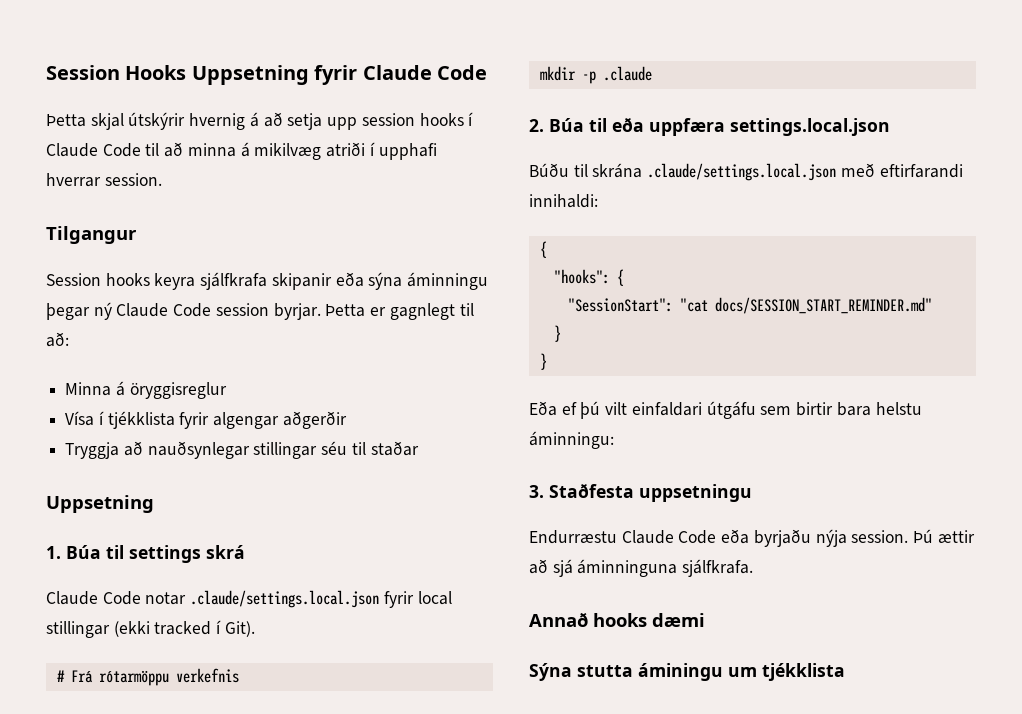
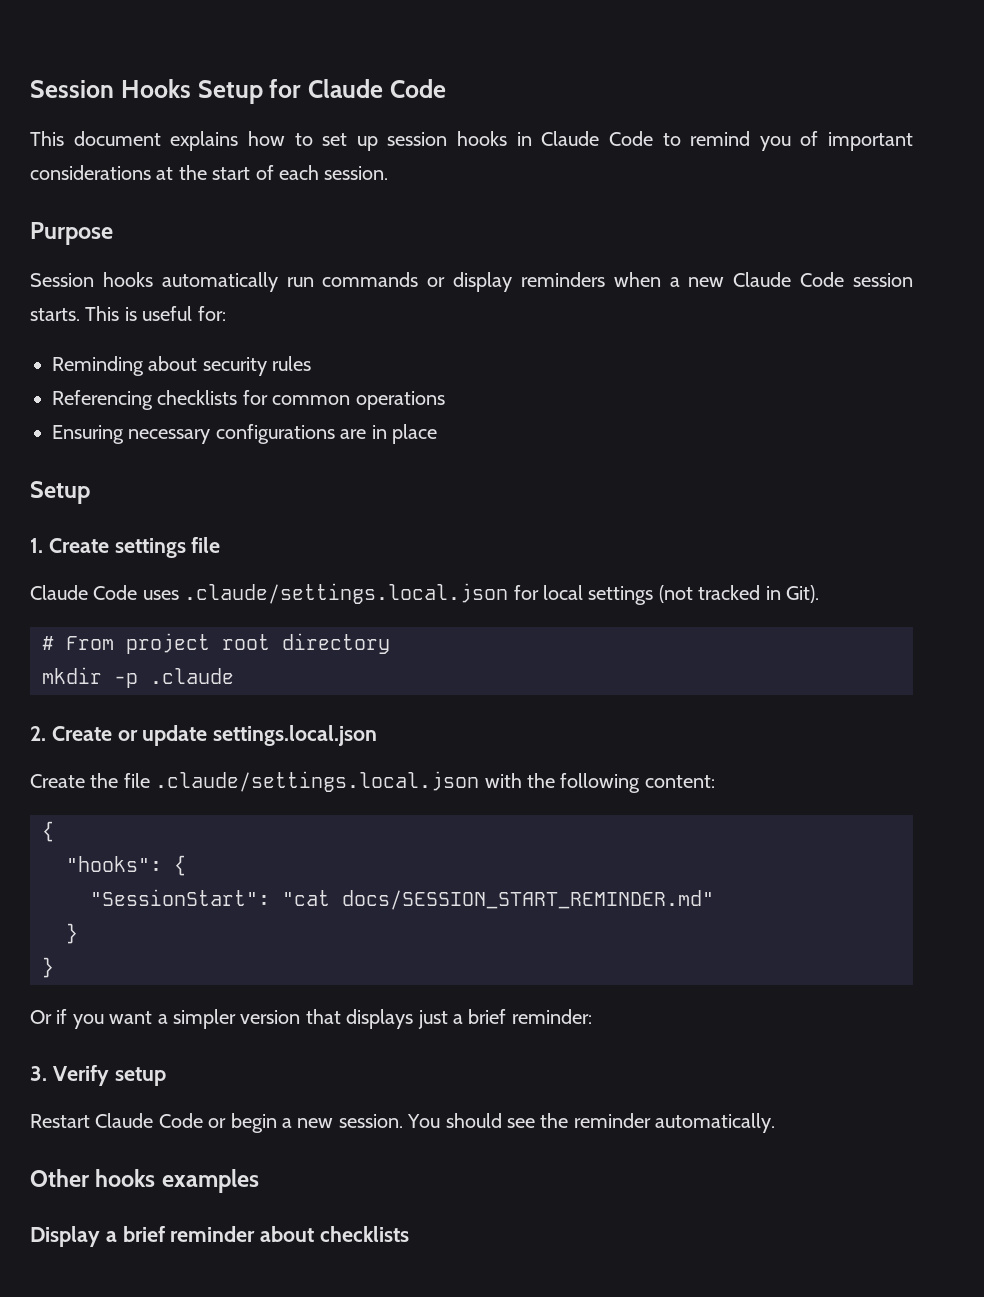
[191,65,358,85] Uppsetning fyrir -> [197,79,302,104] Setup for
[46,112,358,130] Þetta skjal útskýrir hvernig á að setja upp -> [30,131,378,151] This document explains how to set up
[468,112,474,126] [46,142,437,160] [46,173,101,187] í Claude Code til að minna á mikilvæg atriði í upphafi hverrar -> [516,131,913,151] [30,165,319,180] in Claude Code to remind you of important considerations at the start of each
[46,226,137,244] Tilgangur -> [30,222,113,245] Purpose
[154,272,489,290] [46,302,474,320] [46,332,69,347] [65,381,227,399] [65,411,347,429] [65,441,419,459] [46,495,154,513] [46,545,245,563] [46,590,452,608] [46,620,255,638] [56,668,239,686] [539,66,652,84] [529,117,890,136] [529,163,963,181] [529,194,598,208] keyra sjálfkrafa skipanir eða sýna áminningu þegar ný Claude Code session byrjar. Þetta er gagnlegt til að: // Minna á öryggisreglur // Vísa í tjékklista fyrir algengar aðgerðir // Tryggja að nauðsynlegar stillingar séu til staðar // Uppsetning // 1. Búa til settings skrá // Claude Code notar .claude/settings.local.json fyrir local stillingar (ekki tracked í Git). // # Frá rótarmöppu verkefnis // mkdir -p .claude // 2. Búa til eða uppfæra settings.local.json // Búðu til skrána .claude/settings.local.json með eftirfarandi innihaldi: -> [161,272,913,292] [30,306,226,321] [52,356,312,376] [52,390,445,410] [52,424,437,444] [30,481,90,504] [30,537,221,558] [30,583,819,605] [42,633,390,654] [42,667,234,688] [30,725,378,746] [30,771,715,793] automatically run commands or display reminders when a new Claude Code session starts. This is useful for: // Reminding about security rules // Referencing checklists for common operations // Ensuring necessary configurations are in place // Setup // 1. Create settings file // Claude Code uses .claude/settings.local.json for local settings (not tracked in Git). // # From project root directory // mkdir -p .claude // 2. Create or update settings.local.json // Create the file .claude/settings.local.json with the following content:
[529,401,922,419] [529,431,614,449] [529,483,752,502] [529,529,975,547] [529,559,754,577] [529,612,705,627] [529,663,845,681] Eða ef þú vilt einfaldari útgáfu sem birtir bara helstu áminningu: // 3. Staðfesta uppsetningu // Endurræstu Claude Code eða byrjaðu nýja session. Þú ættir að sjá áminninguna sjálfkrafa. // Annað hooks dæmi // Sýna stutta áminingu um tjékklista -> [30,1009,592,1029] [30,1065,166,1086] [30,1113,776,1133] [30,1169,259,1193] [30,1226,410,1247] Or if you want a simpler version that displays just a brief reminder: // 3. Verify setup // Restart Claude Code or begin a new session. You should see the reminder automatically. // Other hooks examples // Display a brief reminder about checklists

